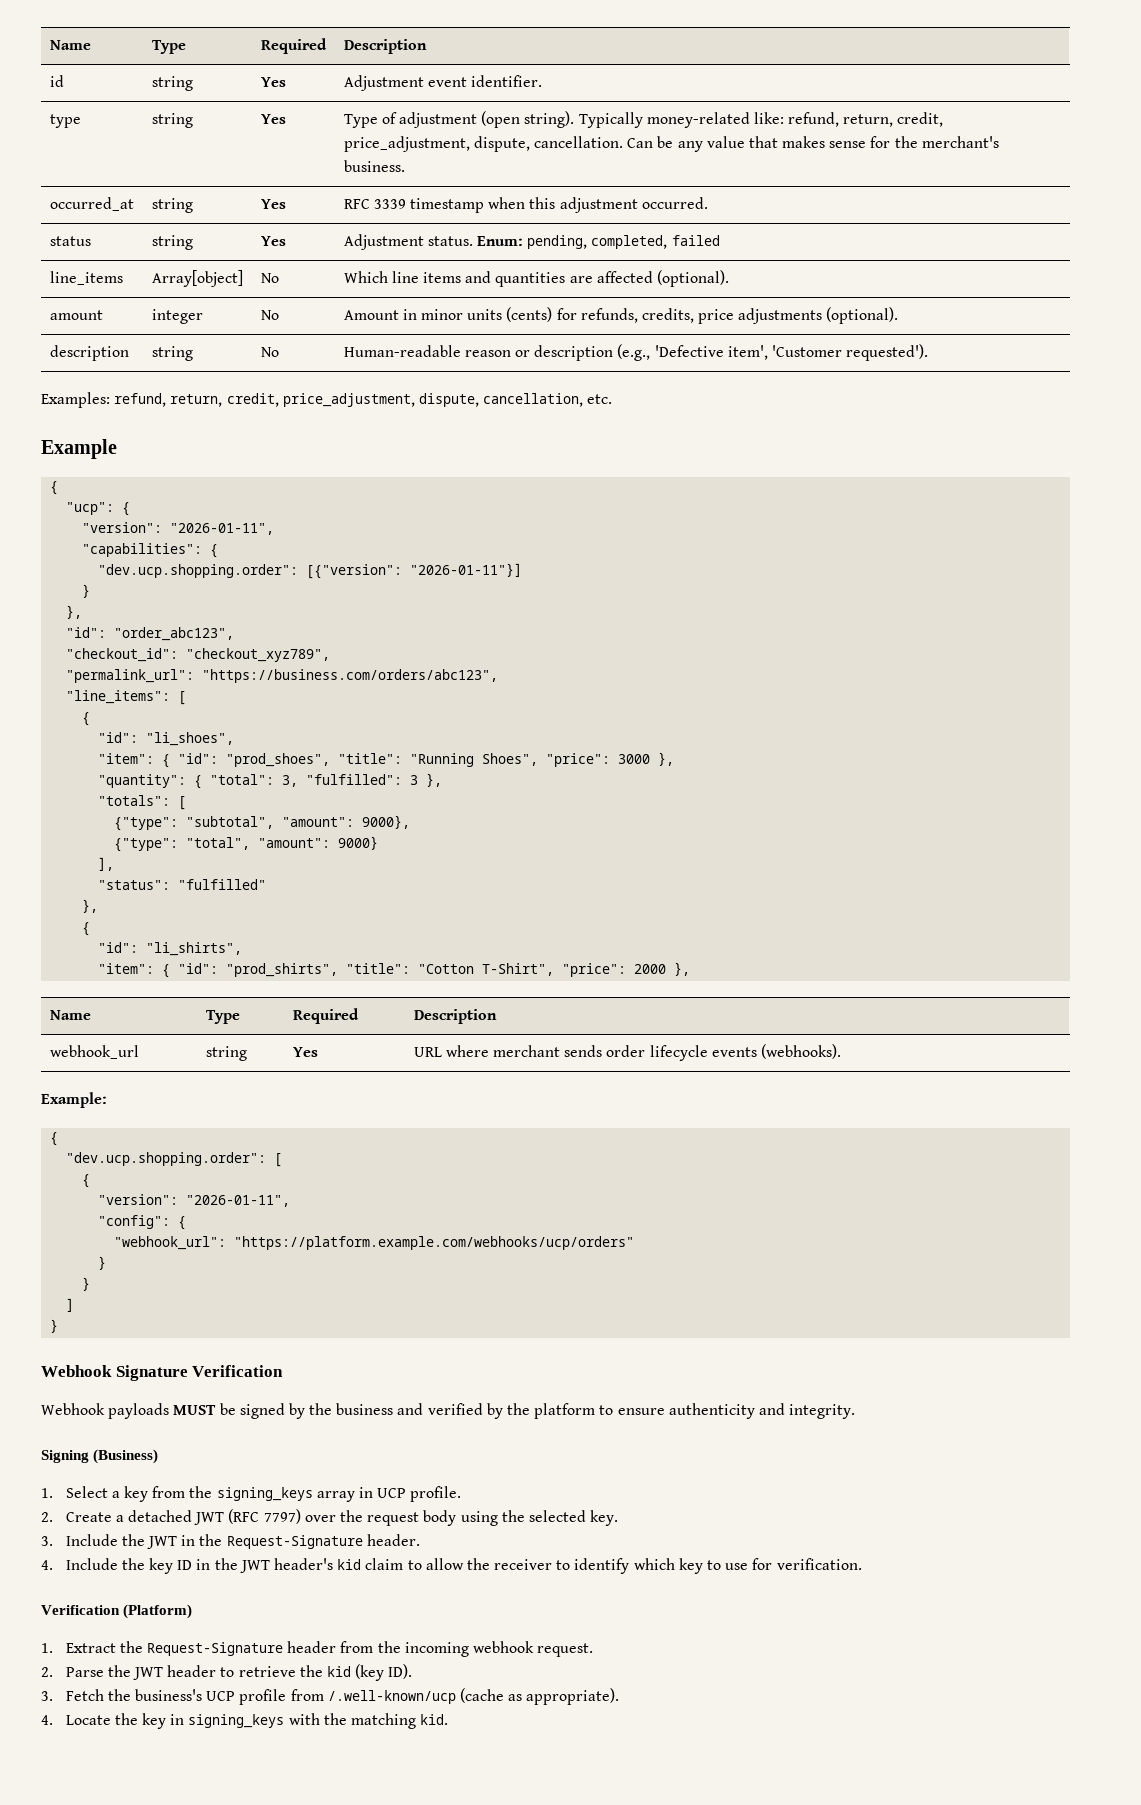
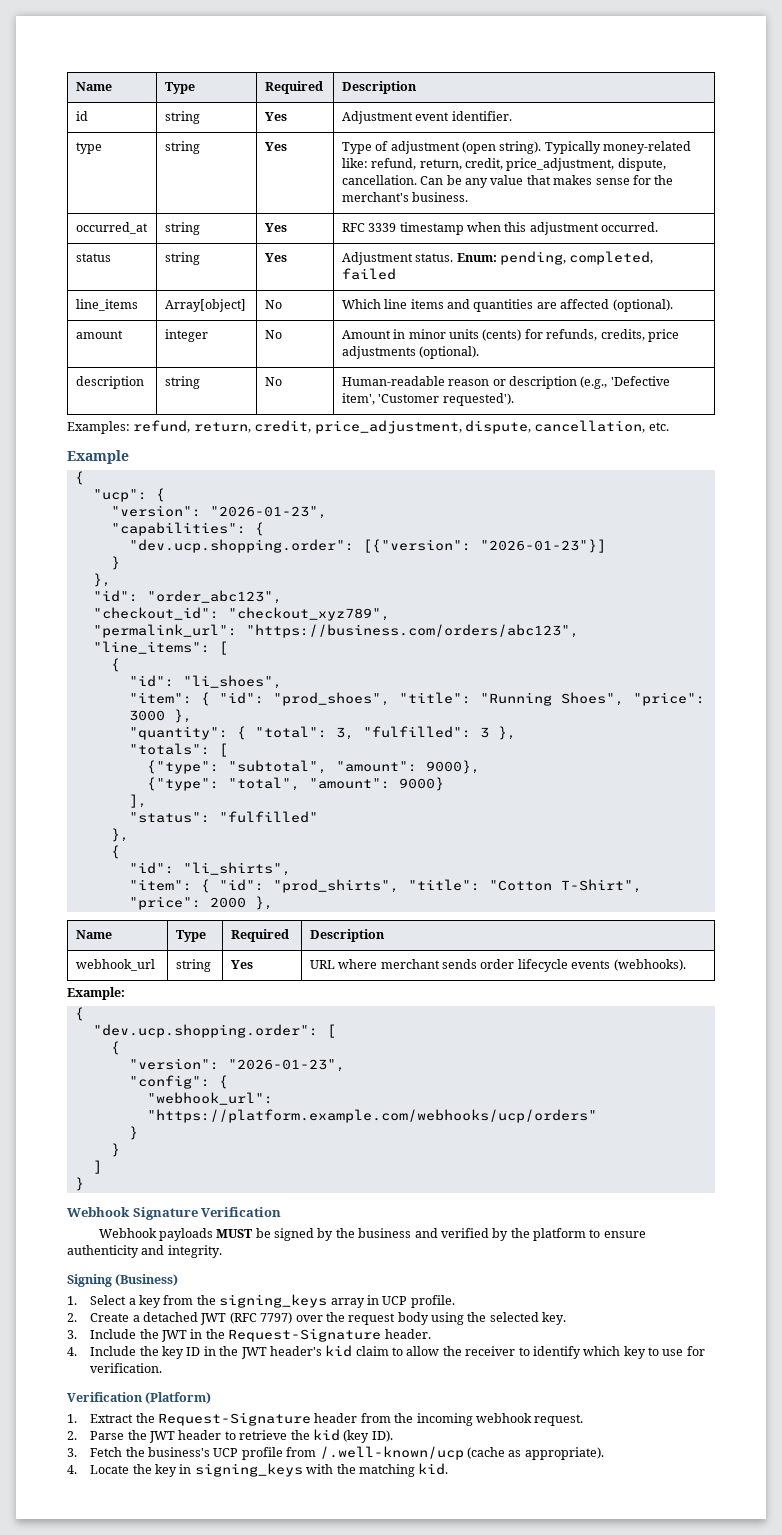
[170,523,275,535] "2026-01-11", -> [209,506,327,519] "2026-01-23",
[410,563,523,577] "2026-01-11"}] -> [479,539,606,553] "2026-01-23"}]
[186,1195,291,1207] "2026-01-11", -> [227,1059,345,1072] "2026-01-23",

